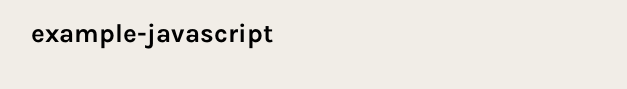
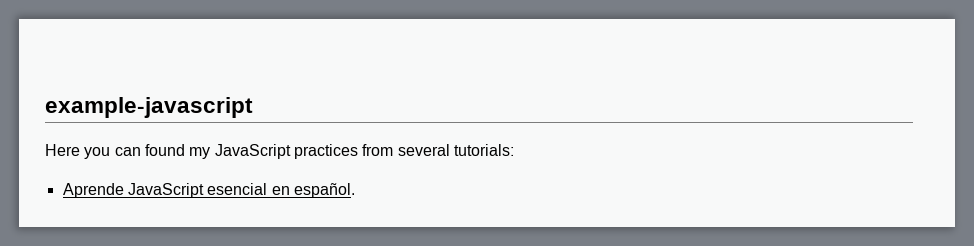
(273, 36) none -> [45,144,514,159] [62,183,355,198] // Here you can found my JavaScript practices from several tutorials: // Aprende JavaScript esencial en español.

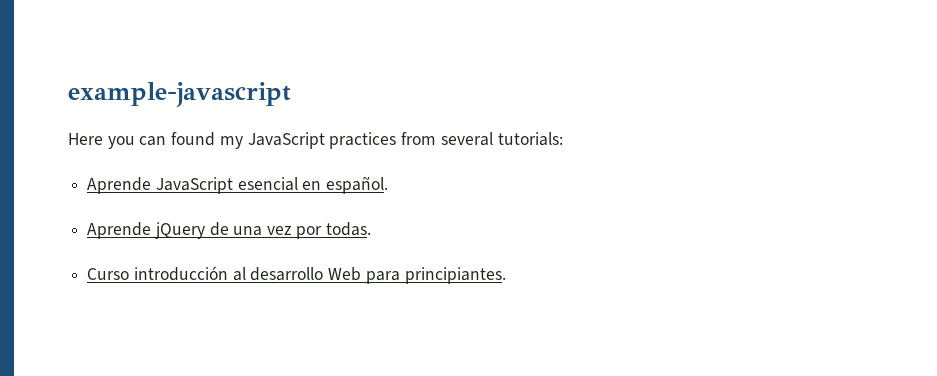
(355, 190) none -> [87,222,371,239] [87,266,506,284] // Aprende jQuery de una vez por todas. // Curso introducción al desarrollo Web para principiantes.

